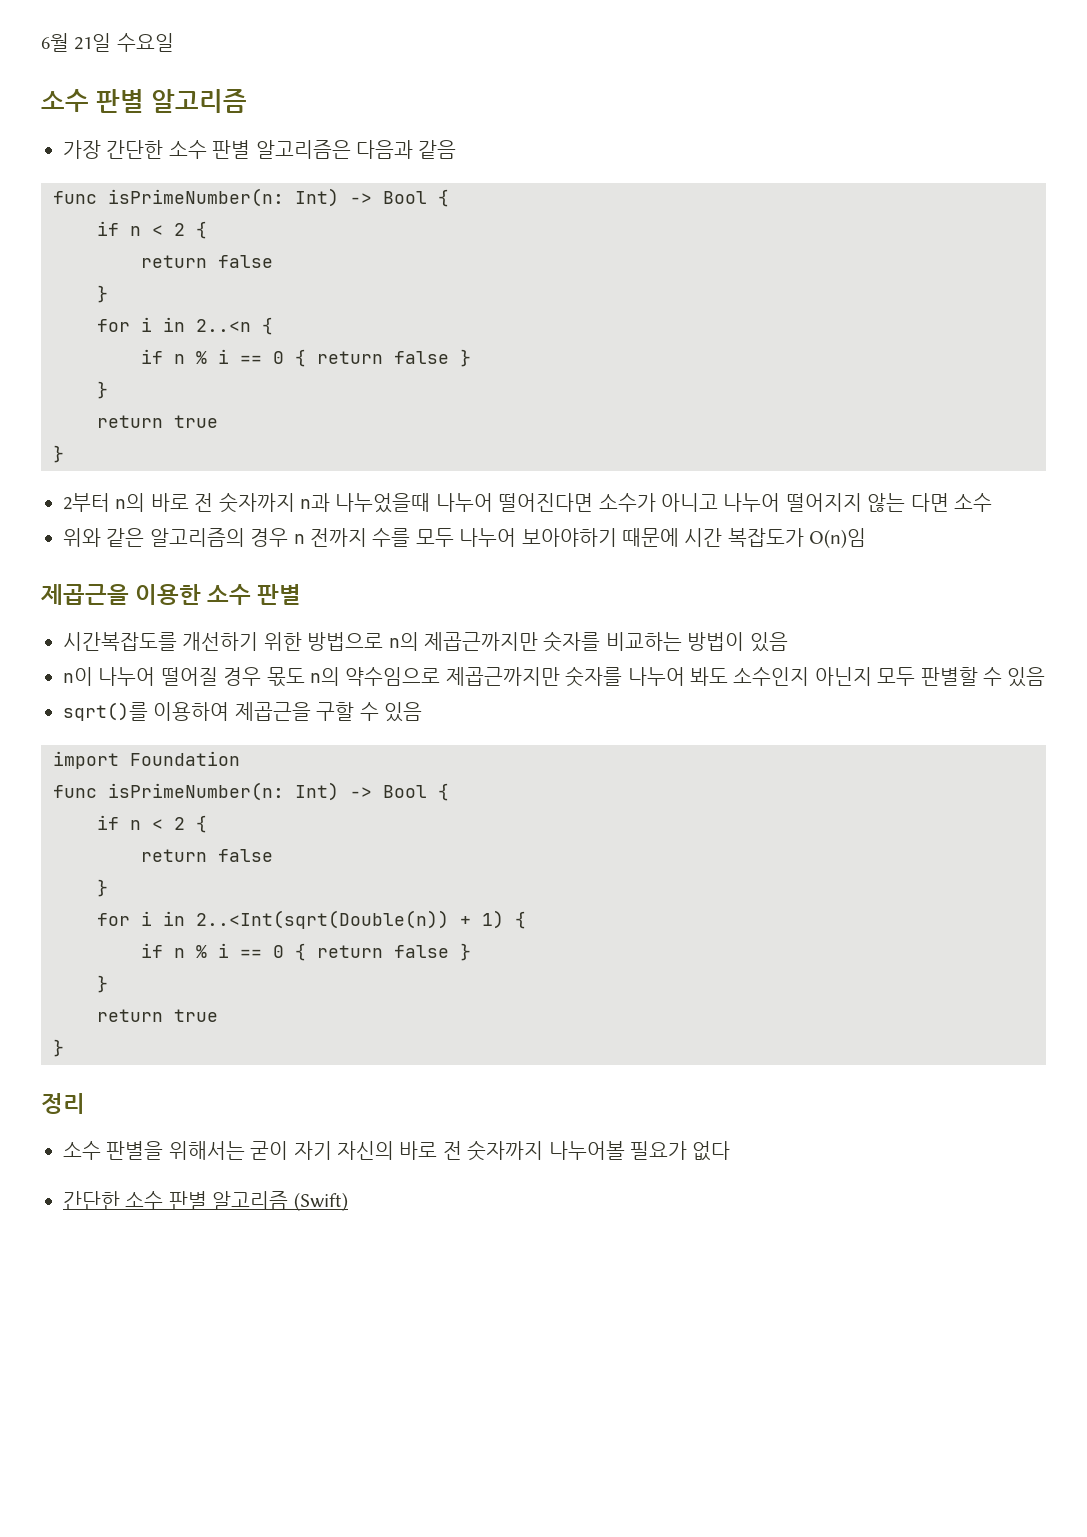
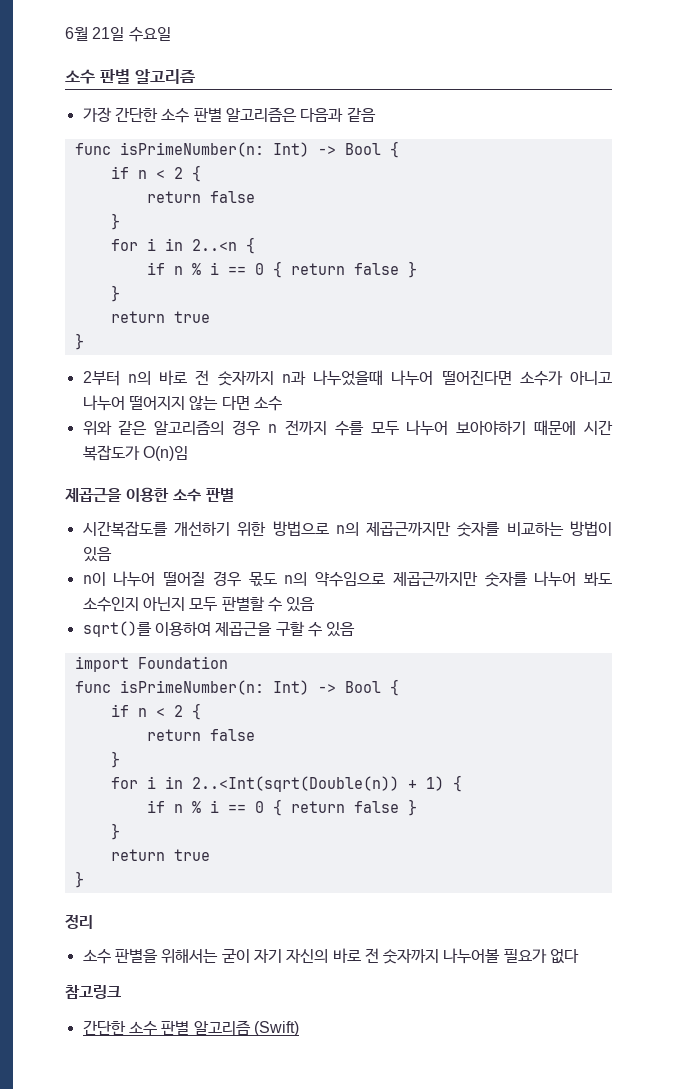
(731, 1151) none -> [65,985,121,999] // 참고링크

